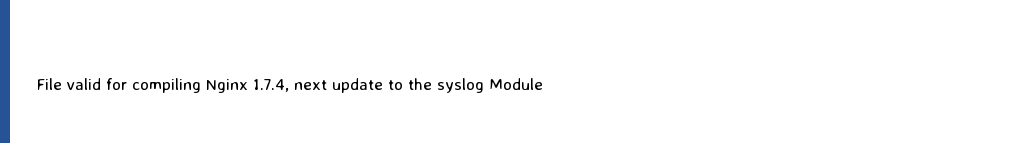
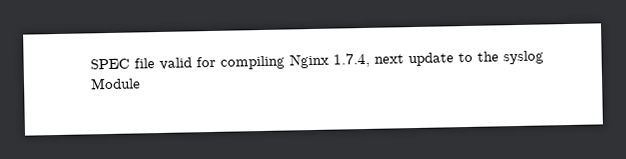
[36,78,62,90] File -> [90,58,155,70] SPEC file

